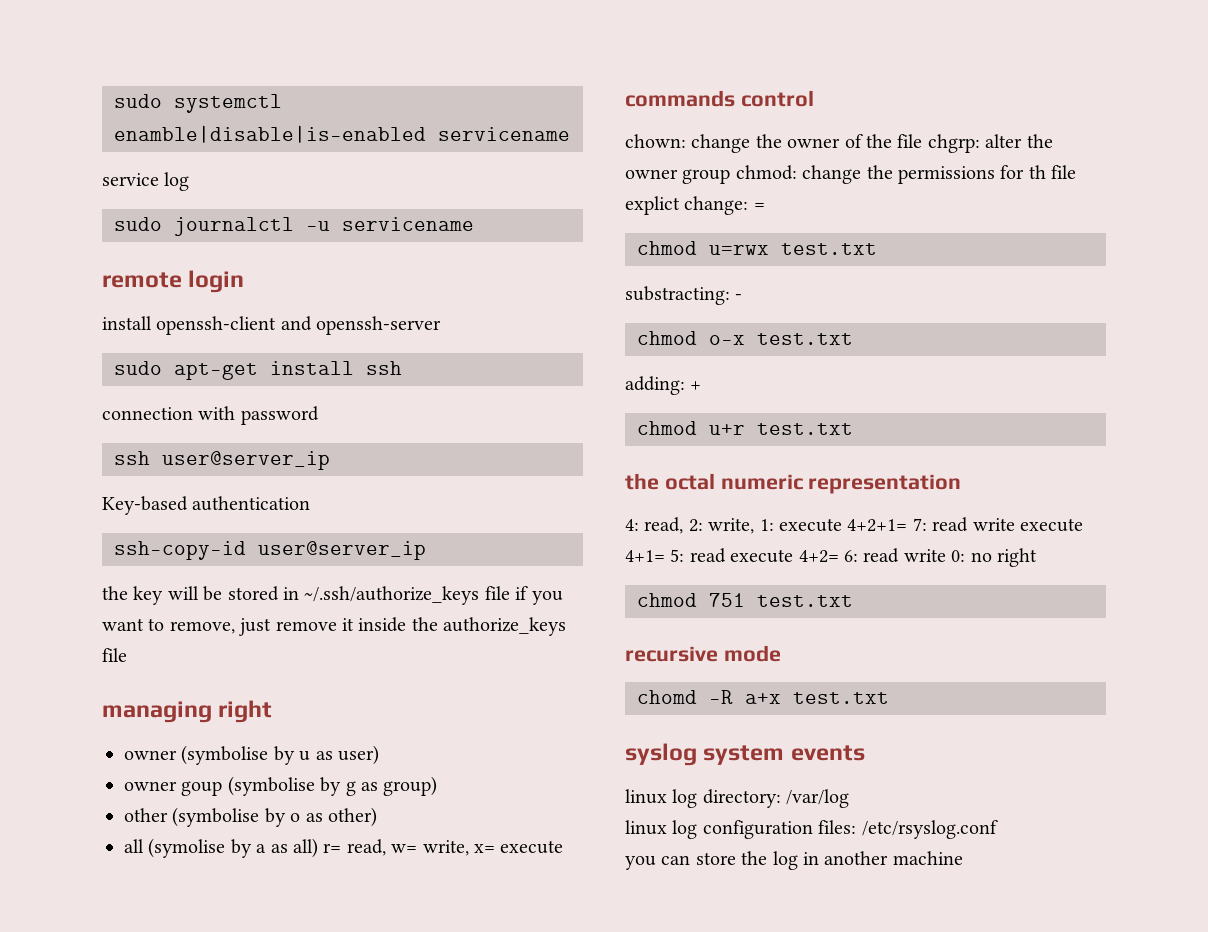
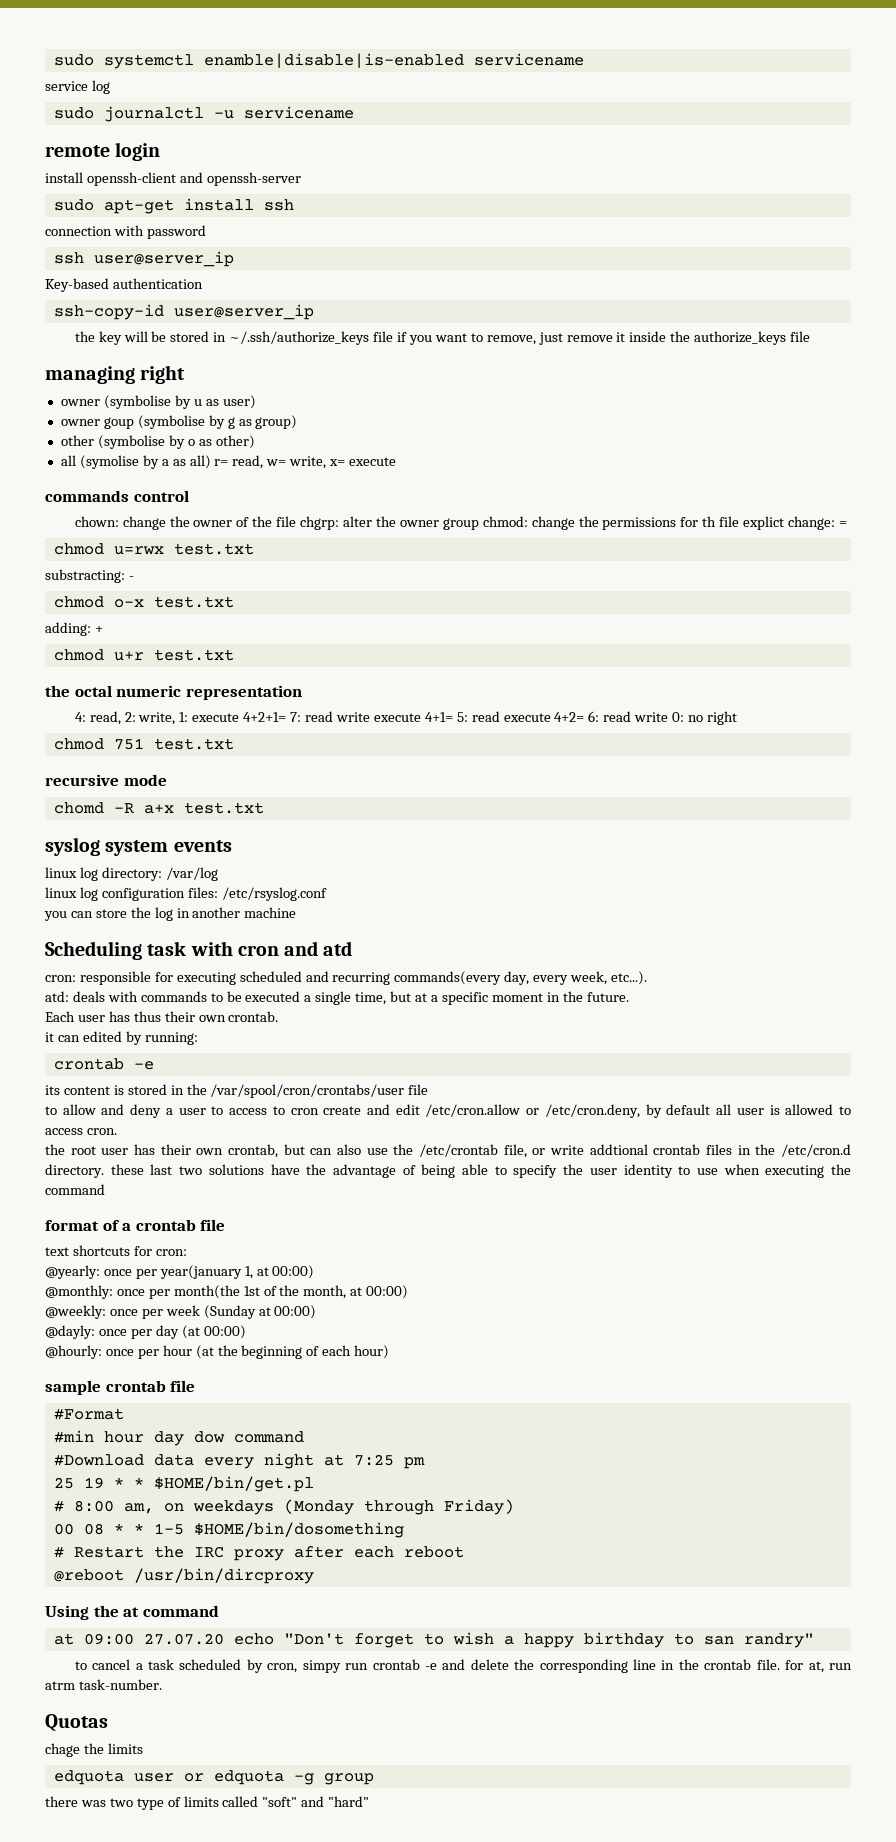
(963, 858) none -> [45,941,353,960] [45,971,648,985] [45,991,629,1005] [45,1011,279,1022] [45,1031,198,1045] [53,1058,154,1070] [45,1084,429,1098] [45,1104,852,1118] [45,1128,117,1135] [45,1144,851,1158] [45,1164,852,1178] [45,1184,105,1195] [45,1219,226,1231] [45,1245,187,1256] [45,1265,315,1279] [45,1285,409,1299] [45,1305,317,1319] [45,1325,246,1339] [45,1345,390,1359] [45,1380,196,1395] [53,1408,124,1420] [53,1430,304,1446] [53,1453,425,1469] [53,1476,314,1492] [53,1499,514,1515] [53,1522,404,1538] [53,1546,464,1561] [53,1568,314,1584] [45,1605,219,1620] [53,1632,814,1648] [74,1659,853,1673] [45,1679,162,1690] [45,1714,108,1732] [45,1743,143,1757] [53,1770,374,1785] [45,1796,370,1810] // Scheduling task with cron and atd // cron: responsible for executing scheduled and recurring commands(every day, every week, etc...). // atd: deals with commands to be executed a single time, but at a specific moment in the future. // Each user has thus their own crontab. // it can edited by running: // crontab -e // its content is stored in the /var/spool/cron/crontabs/user file // to allow and deny a user to access to cron create and edit /etc/cron.allow or /etc/cron.deny, by default all user is allowed to access cron. // the root user has their own crontab, but can also use the /etc/crontab file, or write addtional crontab files in the /etc/cron.d directory. these last two solutions have the advantage of being able to specify the user identity to use when executing the command // format of a crontab file // text shortcuts for cron: // @yearly: once per year(january 1, at 00:00) // @monthly: once per month(the 1st of the month, at 00:00) // @weekly: once per week (Sunday at 00:00) // @dayly: once per day (at 00:00) // @hourly: once per hour (at the beginning of each hour) // sample crontab file // #Format // #min hour day dow command // #Download data every night at 7:25 pm // 25 19 * * $HOME/bin/get.pl // # 8:00 am, on weekdays (Monday through Friday) // 00 08 * * 1-5 $HOME/bin/dosomething // # Restart the IRC proxy after each reboot // @reboot /usr/bin/dircproxy // Using the at command // at 09:00 27.07.20 echo "Don't forget to wish a happy birthday to san randry" // to cancel a task scheduled by cron, simpy run crontab -e and delete the corresponding line in the crontab file. for at, run atrm task-number. // Quotas // chage the limits // edquota user or edquota -g group // there was two type of limits called "soft" and "hard"

